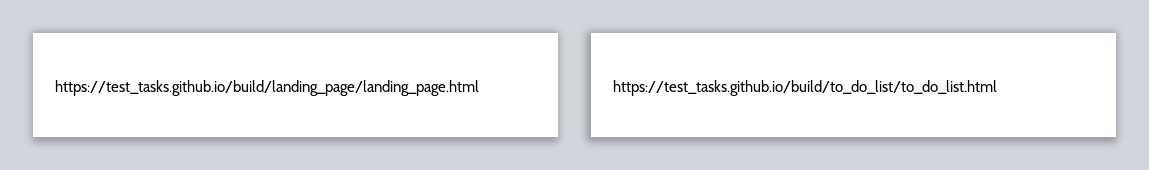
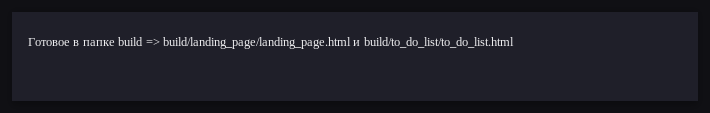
[55,80,997,96] https://test_tasks.github.io/build/landing_page/landing_page.html https://test_tasks.github.io/build/to_do_list/to_do_list.html -> [28,37,514,49] Готовое в папке build => build/landing_page/landing_page.html и build/to_do_list/to_do_list.html

